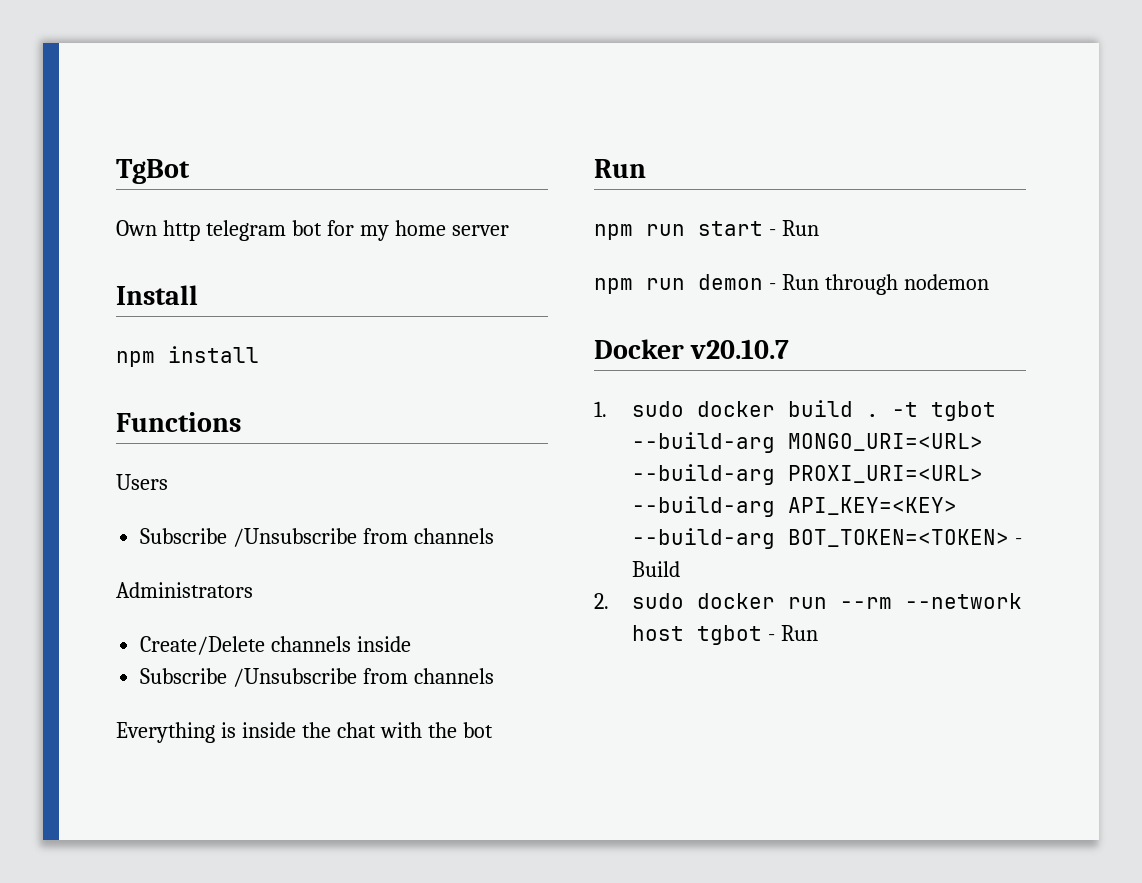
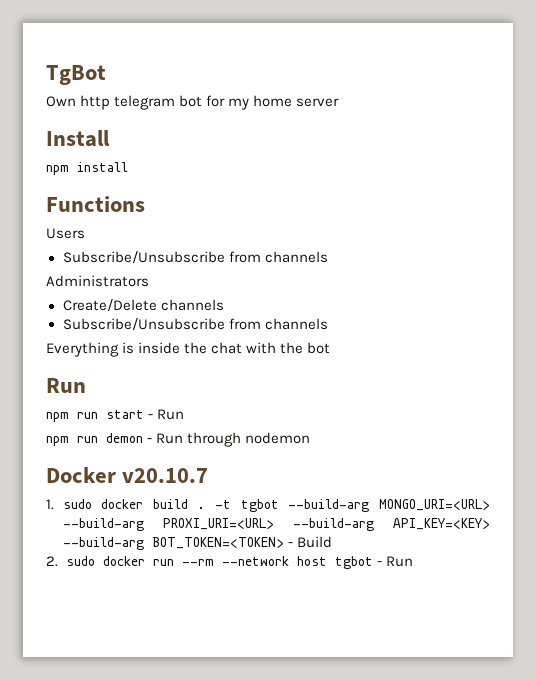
[140,528,358,547] Subscribe /Unsubscribe -> [62,251,225,264] Subscribe/Unsubscribe
[357,636,412,652] [140,668,358,687] inside // Subscribe /Unsubscribe -> [62,318,225,331] // Subscribe/Unsubscribe

